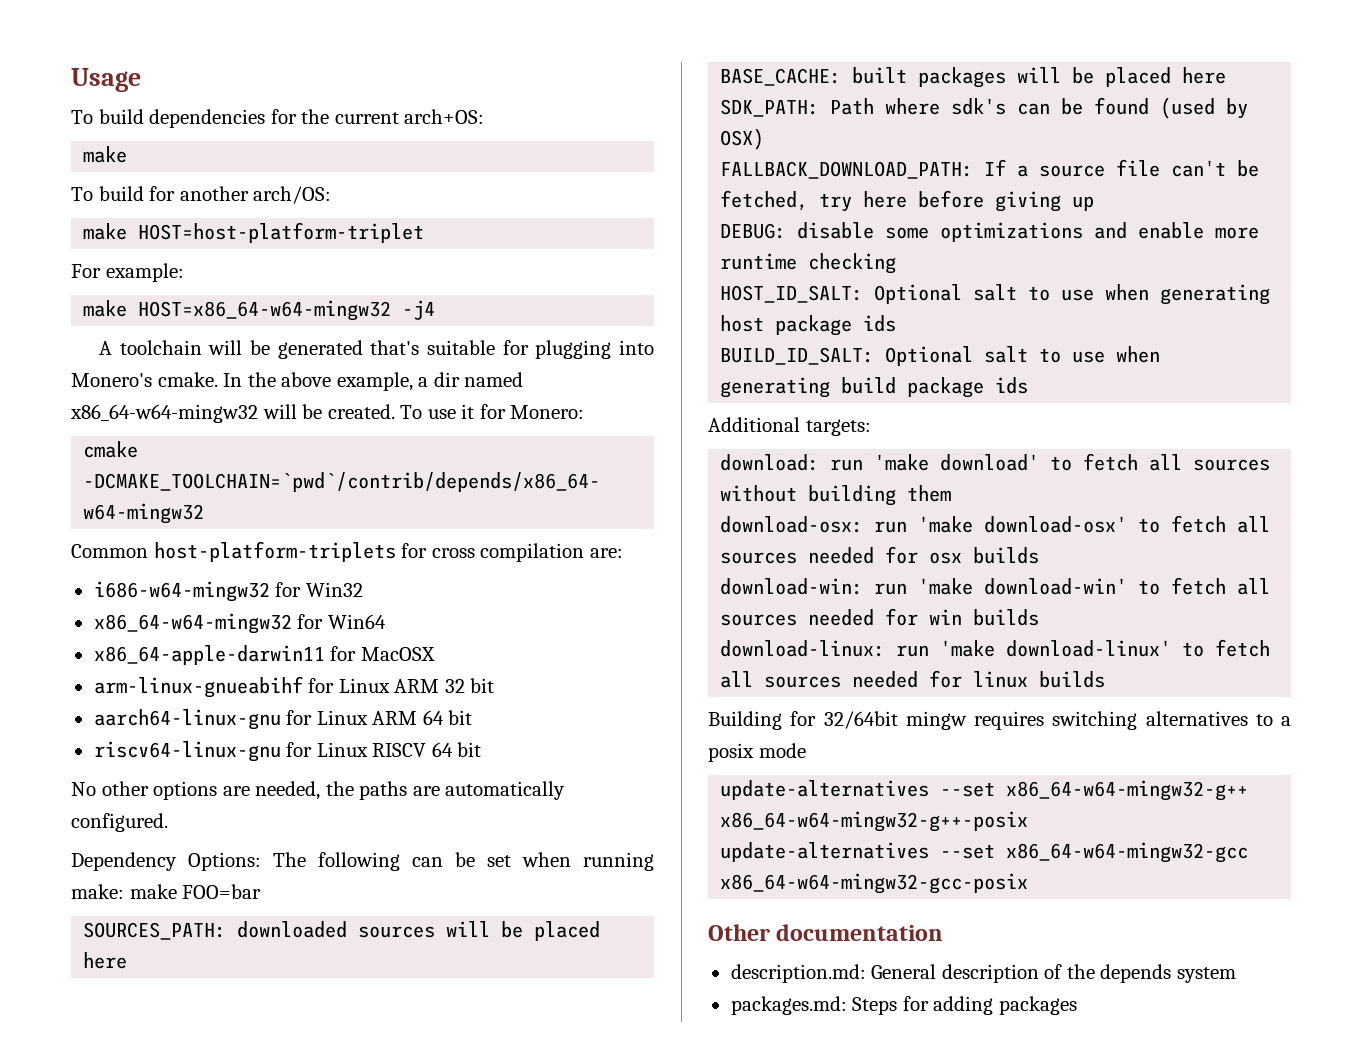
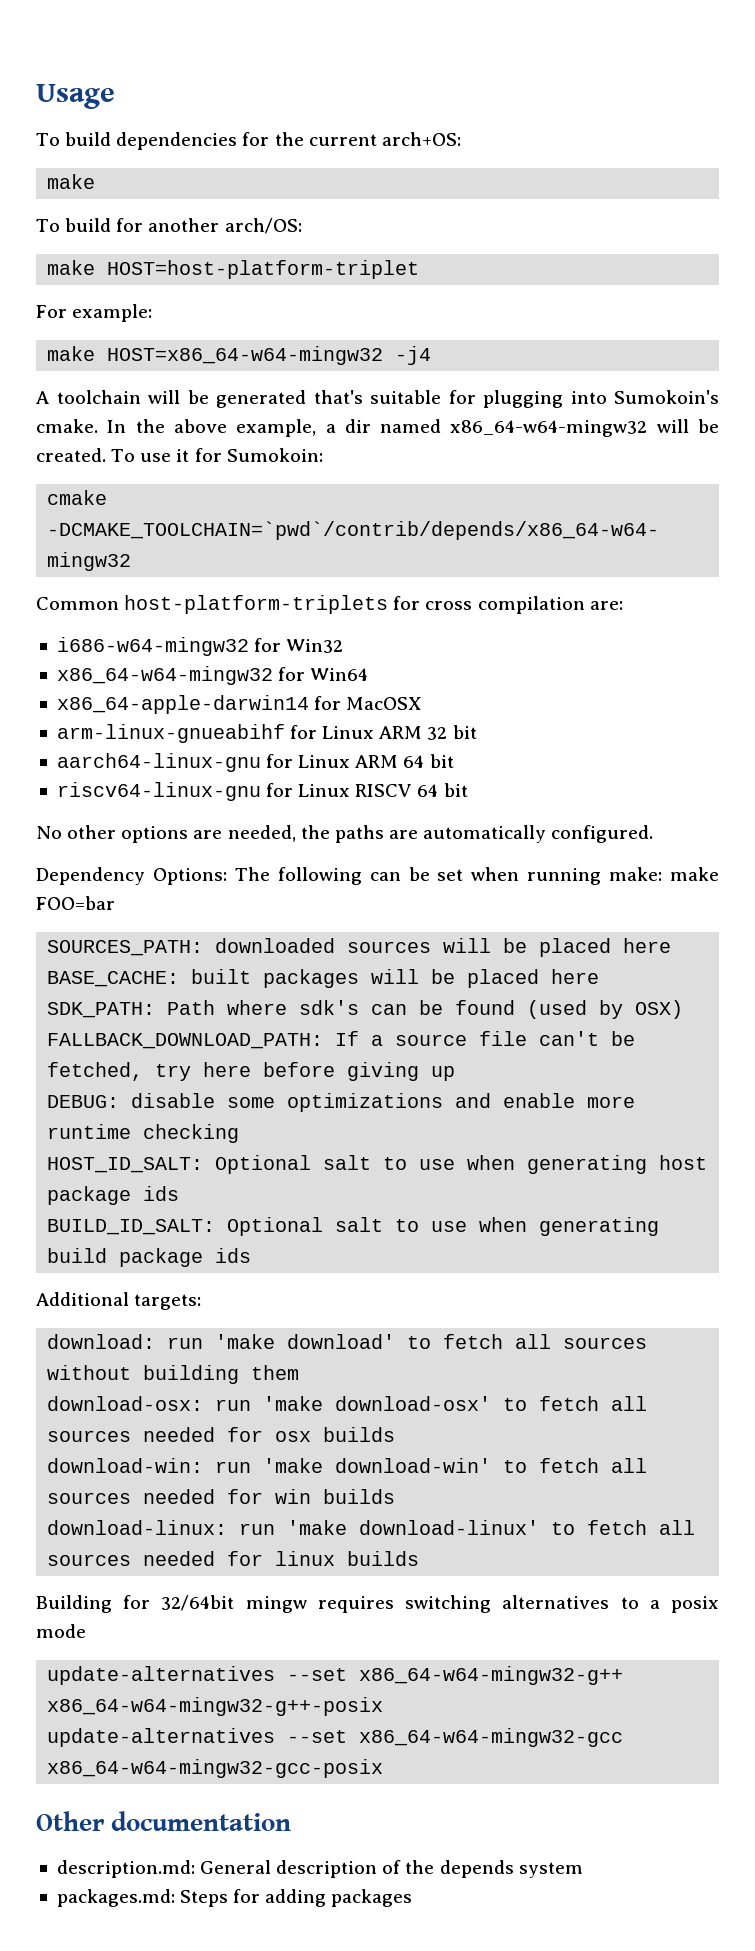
[71,373,152,387] Monero's -> [614,390,719,404] Sumokoin's
[510,405,585,419] Monero: -> [226,448,323,462] Sumokoin:
[93,645,325,665] x86_64-apple-darwin11 -> [56,695,309,714] x86_64-apple-darwin14

